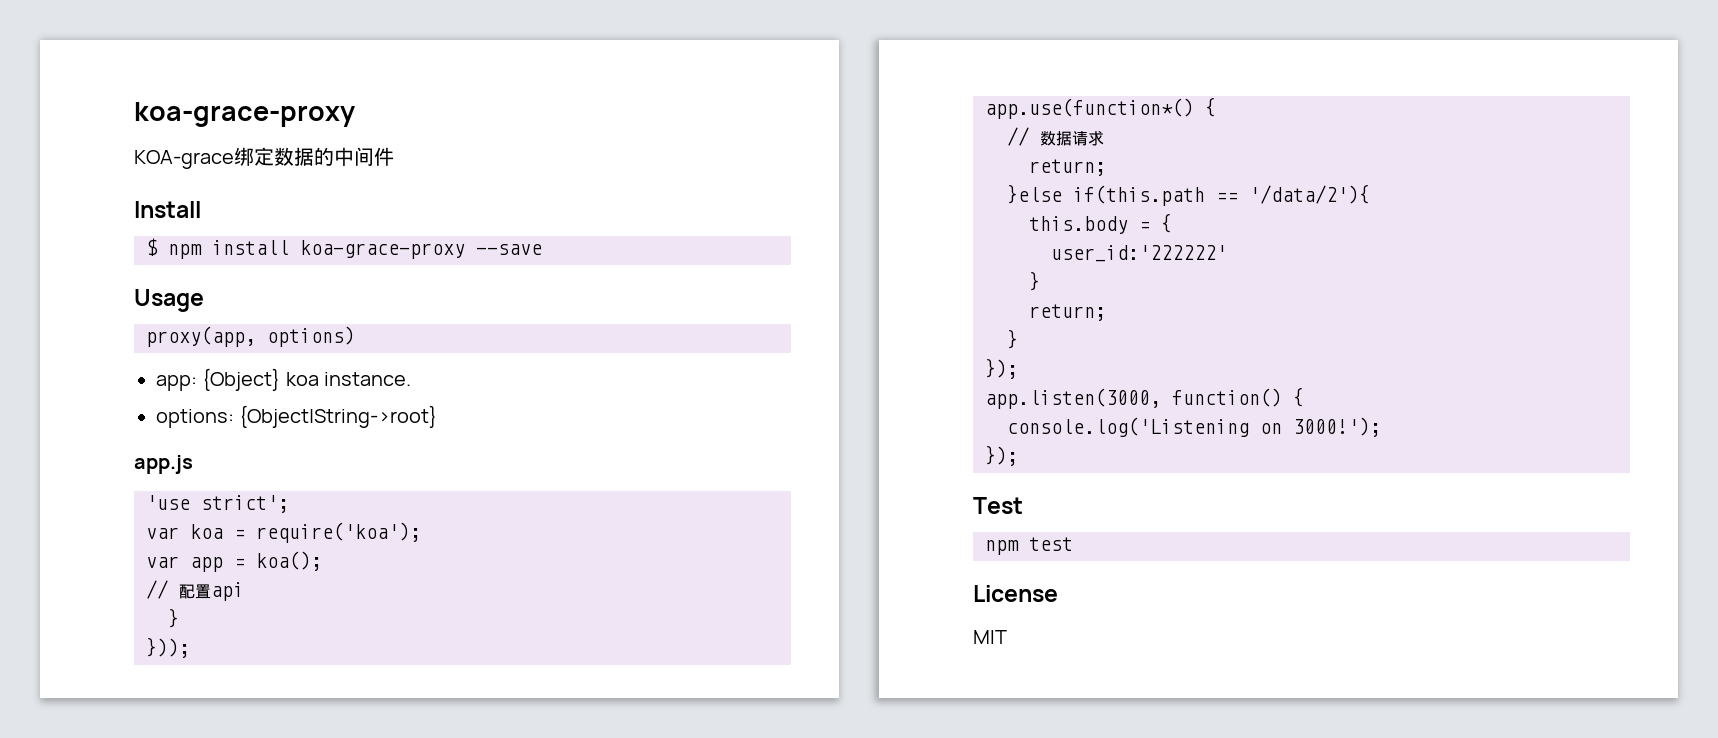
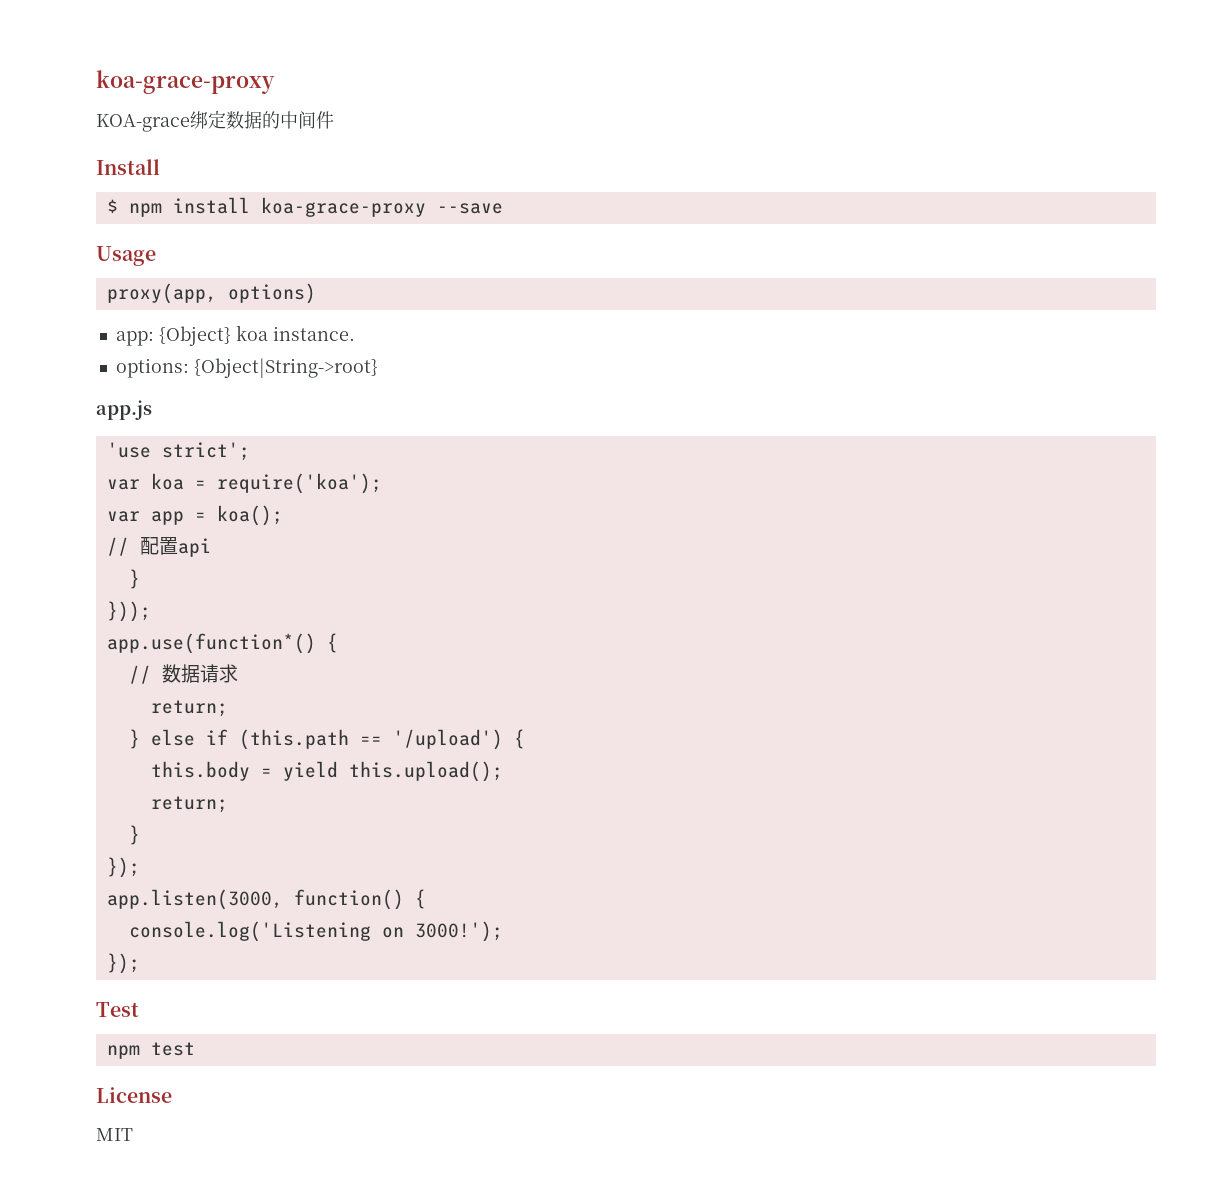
[1007,184,1370,206] }else if(this.path == '/data/2'){ -> [128,729,525,750] } else if (this.path == '/upload') {
[1161,213,1172,233] [1051,245,1227,262] [1029,271,1040,291] { // user_id:'222222' // } -> [282,761,503,782] yield this.upload();

